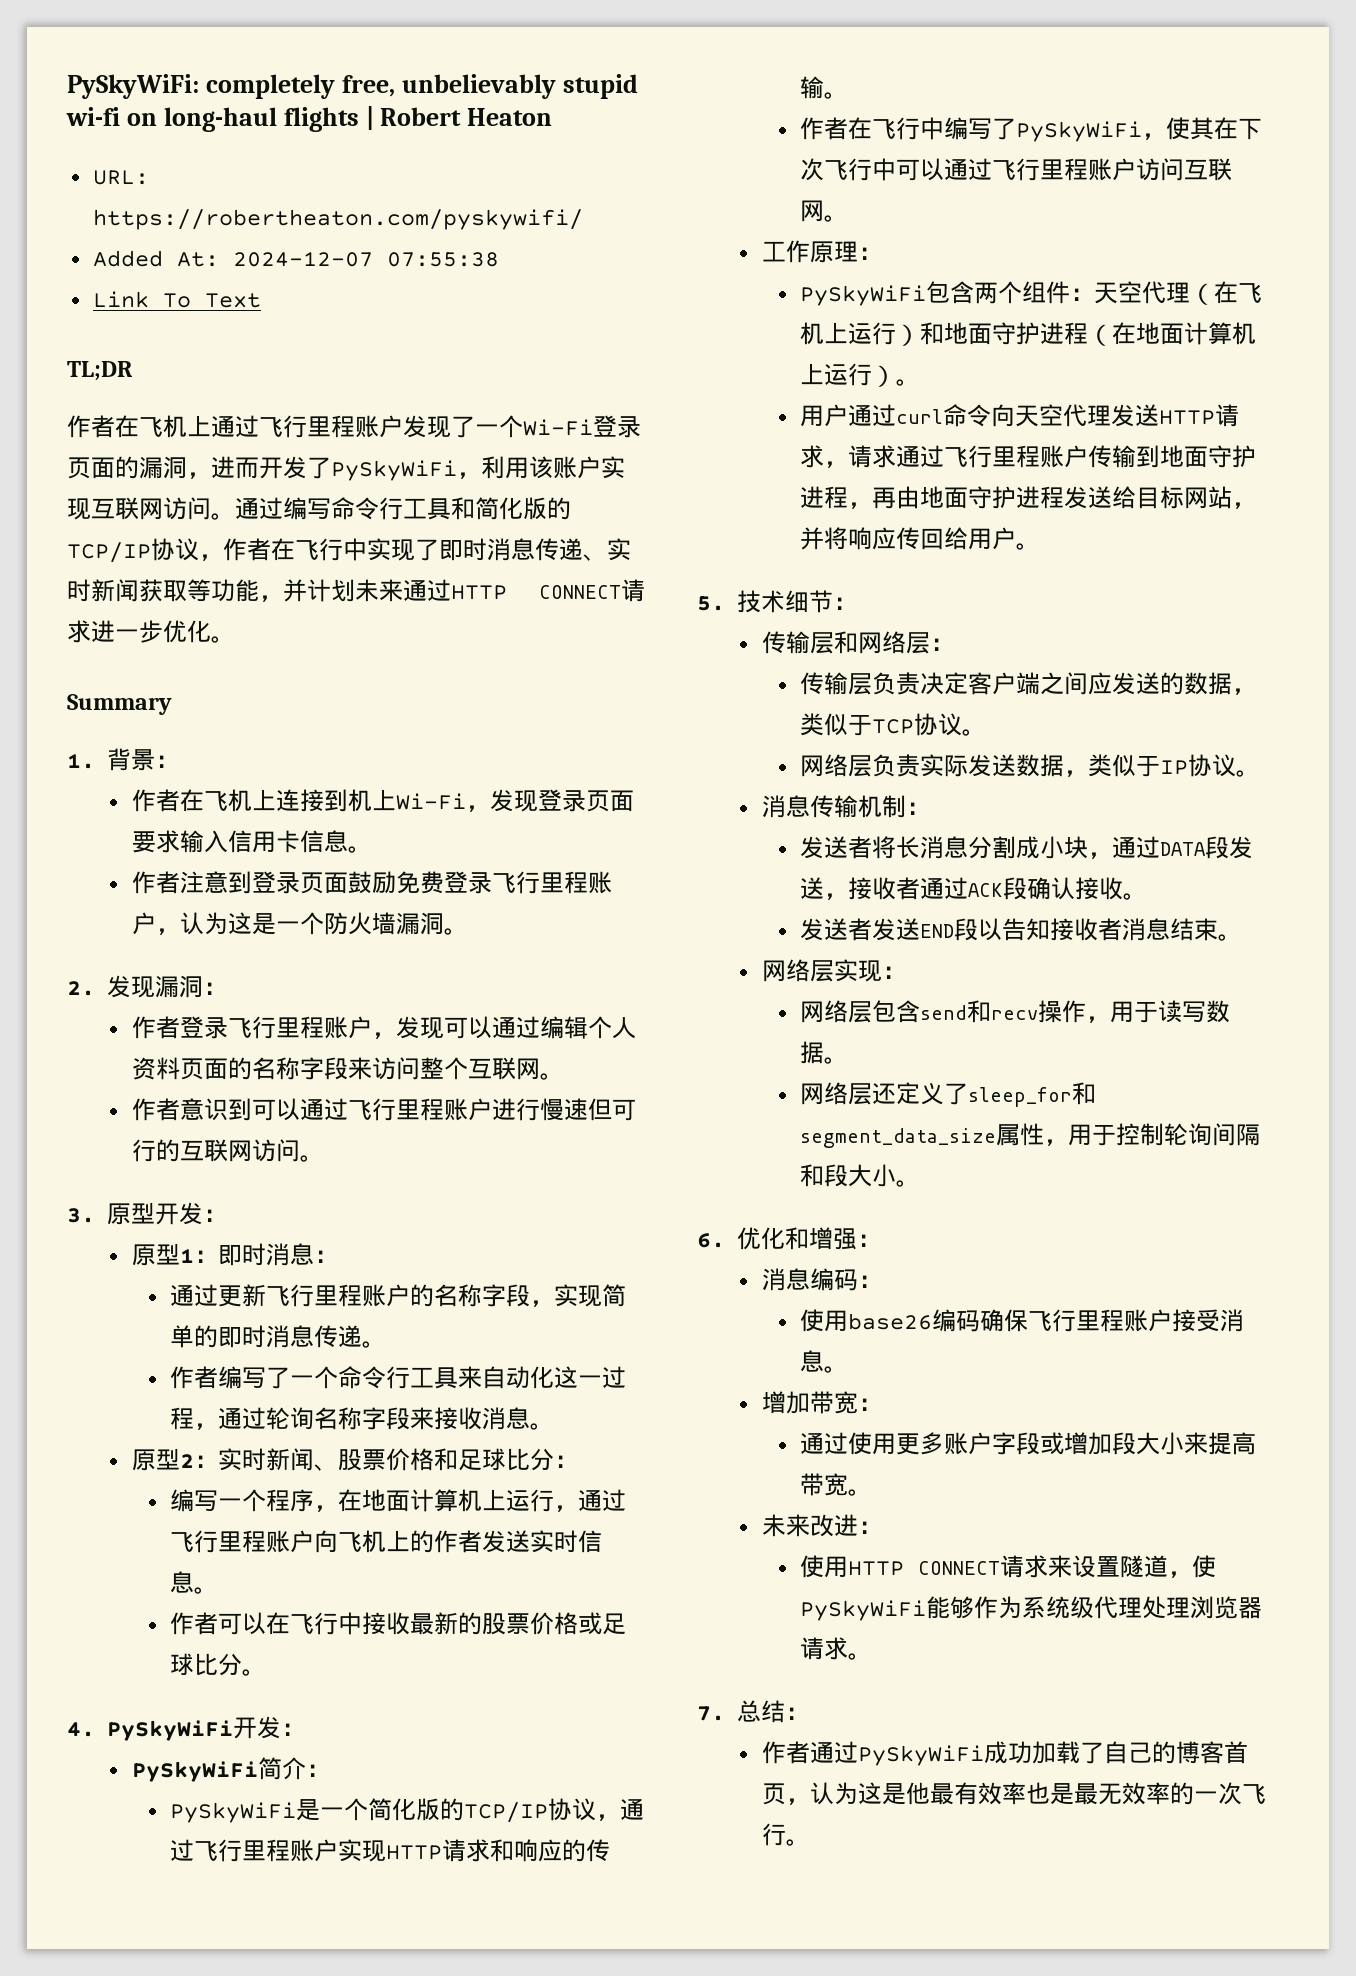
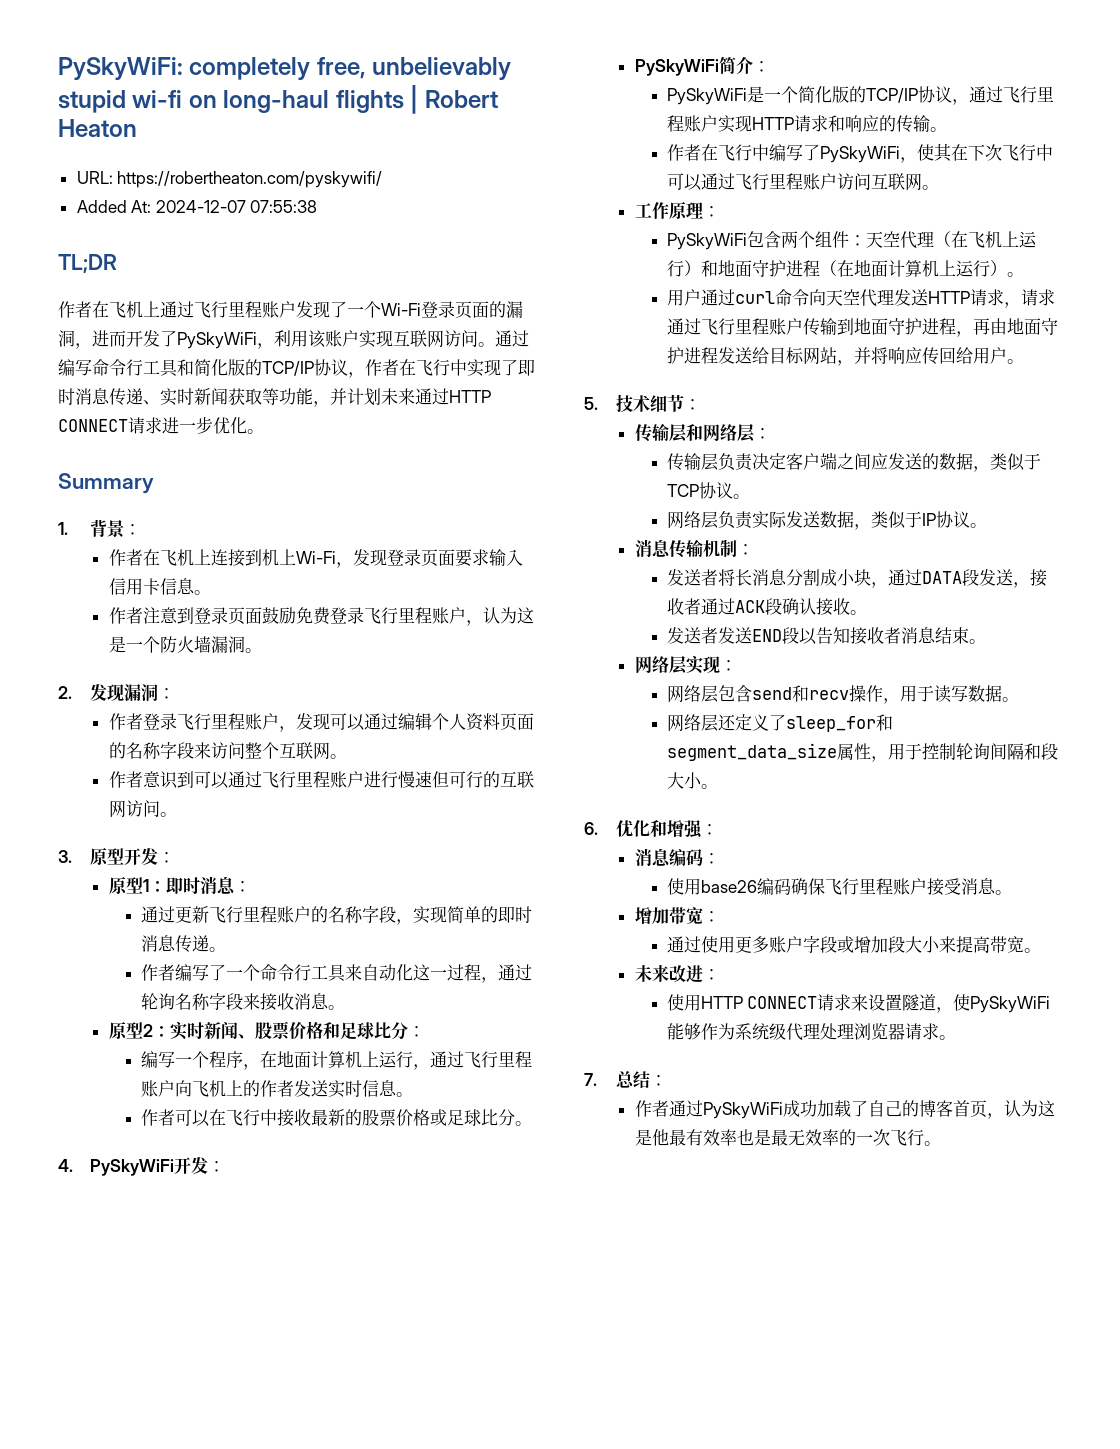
[92,291,261,308] // Link To Text -> (318, 206) none

